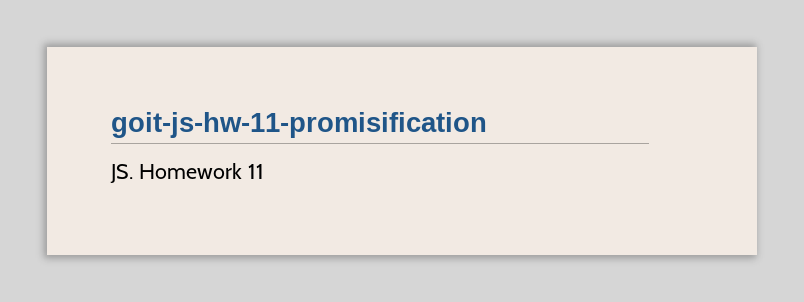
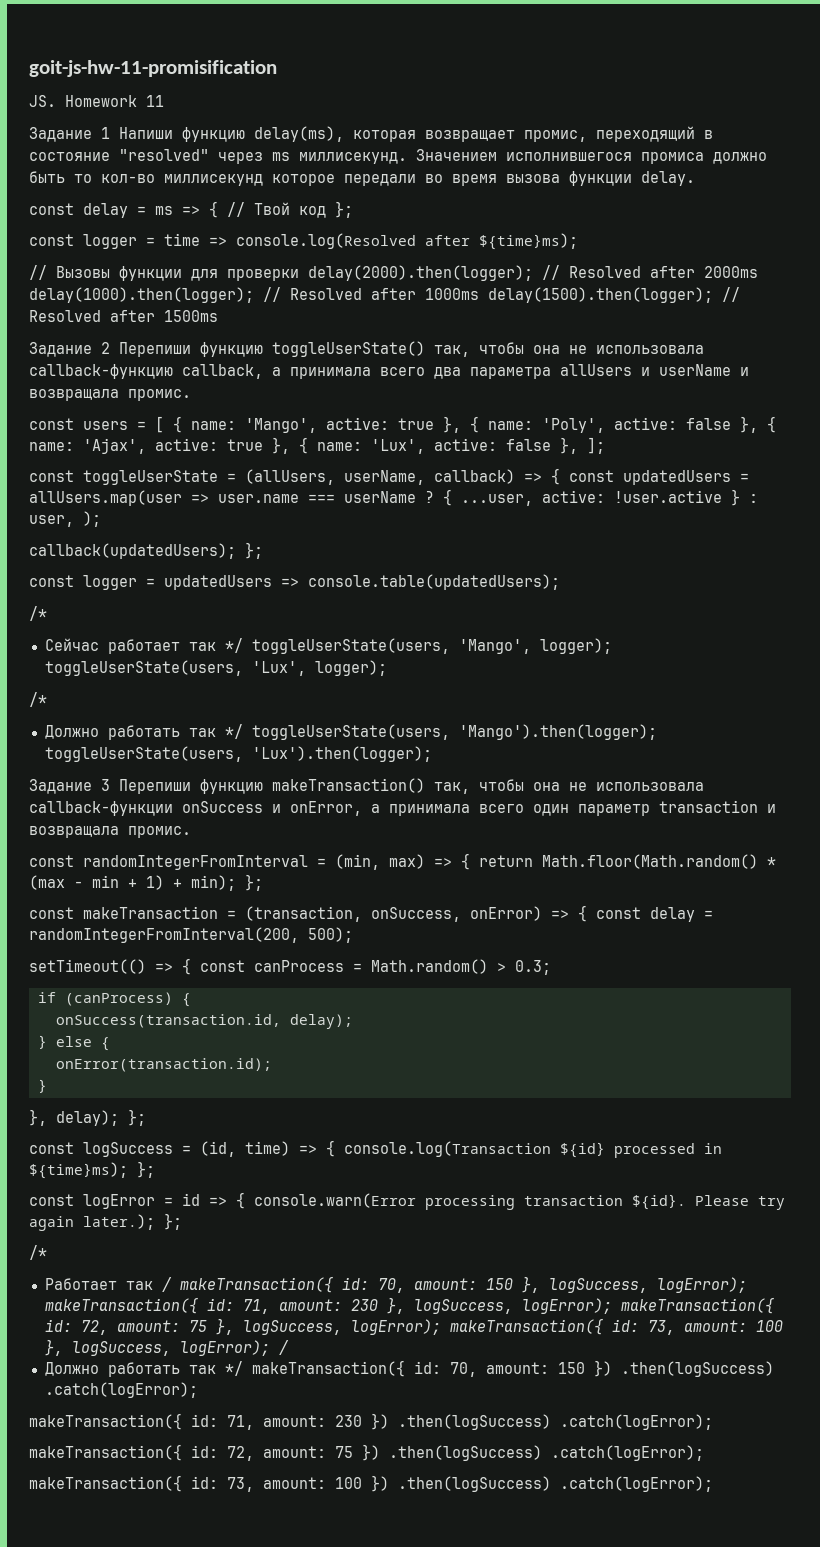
(264, 171) none -> [29,126,713,142] [29,149,767,164] [29,171,695,186] [29,201,353,218] [29,233,578,250] [29,265,758,281] [29,287,740,303] [29,310,218,322] [29,341,704,357] [29,364,749,379] [29,389,191,401] [29,416,776,433] [29,437,605,454] [29,468,749,485] [29,489,758,506] [29,511,101,527] [29,542,263,559] [29,574,560,590] [29,606,47,621] [44,638,612,654] [44,660,387,676] [29,692,47,707] [44,724,657,740] [44,746,432,762] [29,778,704,794] [29,800,776,816] [29,826,191,838] [29,853,776,870] [29,874,263,891] [29,905,713,922] [29,927,353,943] [29,958,551,975] [37,992,191,1007] [55,1014,353,1029] [37,1035,110,1051] [55,1058,272,1072] [37,1079,47,1093] [29,1109,146,1126] [29,1140,722,1158] [29,1161,155,1179] [29,1192,785,1210] [29,1213,182,1231] [29,1245,47,1260] [44,1276,747,1293] [44,1297,774,1314] [44,1318,783,1335] [44,1339,289,1356] [44,1360,774,1377] [44,1382,198,1398] [29,1413,713,1430] [29,1444,704,1461] [29,1475,713,1492] // Задание 1 Напиши функцию delay(ms), которая возвращает промис, переходящий в состояние "resolved" через ms миллисекунд. Значением исполнившегося промиса должно быть то кол-во миллисекунд которое передали во время вызова функции delay. // const delay = ms => { // Твой код }; // const logger = time => console.log(Resolved after ${time}ms); // // Вызовы функции для проверки delay(2000).then(logger); // Resolved after 2000ms delay(1000).then(logger); // Resolved after 1000ms delay(1500).then(logger); // Resolved after 1500ms // Задание 2 Перепиши функцию toggleUserState() так, чтобы она не использовала callback-функцию callback, а принимала всего два параметра allUsers и userName и возвращала промис. // const users = [ { name: 'Mango', active: true }, { name: 'Poly', active: false }, { name: 'Ajax', active: true }, { name: 'Lux', active: false }, ]; // const toggleUserState = (allUsers, userName, callback) => { const updatedUsers = allUsers.map(user => user.name === userName ? { ...user, active: !user.active } : user, ); // callback(updatedUsers); }; // const logger = updatedUsers => console.table(updatedUsers); // /* // Сейчас работает так */ toggleUserState(users, 'Mango', logger); toggleUserState(users, 'Lux', logger); // /* // Должно работать так */ toggleUserState(users, 'Mango').then(logger); toggleUserState(users, 'Lux').then(logger); // Задание 3 Перепиши функцию makeTransaction() так, чтобы она не использовала callback-функции onSuccess и onError, а принимала всего один параметр transaction и возвращала промис. // const randomIntegerFromInterval = (min, max) => { return Math.floor(Math.random() * (max - min + 1) + min); }; // const makeTransaction = (transaction, onSuccess, onError) => { const delay = randomIntegerFromInterval(200, 500); // setTimeout(() => { const canProcess = Math.random() > 0.3; // if (canProcess) { // onSuccess(transaction.id, delay); // } else { // onError(transaction.id); // } // }, delay); }; // const logSuccess = (id, time) => { console.log(Transaction ${id} processed in ${time}ms); }; // const logError = id => { console.warn(Error processing transaction ${id}. Please try again later.); }; // /* // Работает так / makeTransaction({ id: 70, amount: 150 }, logSuccess, logError); makeTransaction({ id: 71, amount: 230 }, logSuccess, logError); makeTransaction({ id: 72, amount: 75 }, logSuccess, logError); makeTransaction({ id: 73, amount: 100 }, logSuccess, logError); / // Должно работать так */ makeTransaction({ id: 70, amount: 150 }) .then(logSuccess) .catch(logError); // makeTransaction({ id: 71, amount: 230 }) .then(logSuccess) .catch(logError); // makeTransaction({ id: 72, amount: 75 }) .then(logSuccess) .catch(logError); // makeTransaction({ id: 73, amount: 100 }) .then(logSuccess) .catch(logError);

